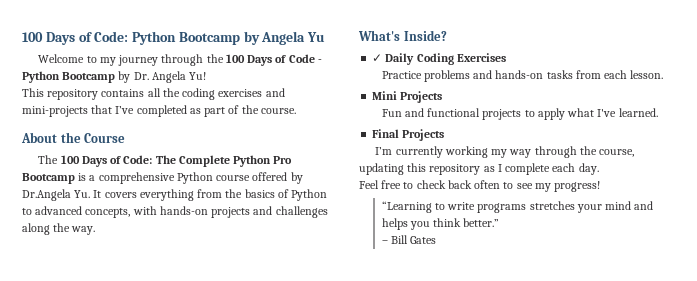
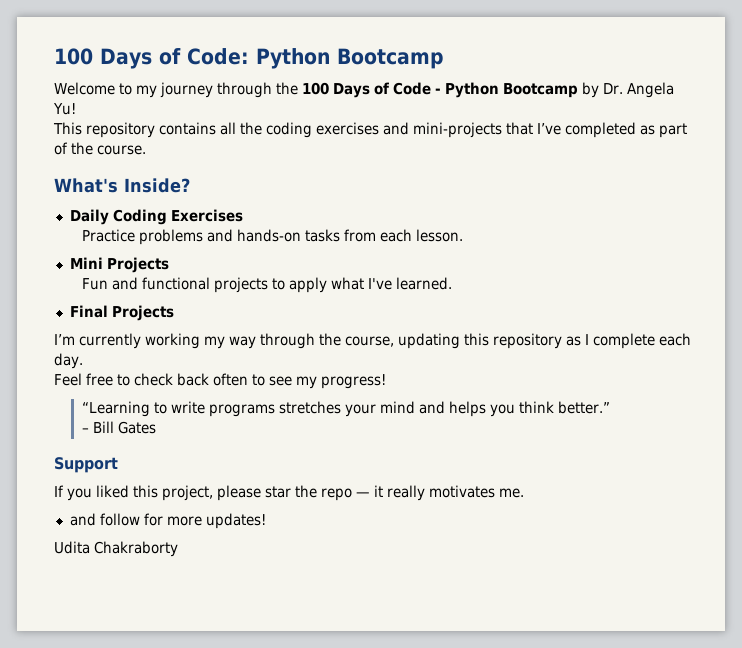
[243,31,326,45] by Angela Yu -> (444, 58) none
[21,132,126,143] [38,155,293,167] [22,172,303,184] [22,189,328,201] [22,206,328,218] [22,223,96,235] // About the Course // The 100 Days of Code: The Complete Python Pro Bootcamp is a comprehensive Python course offered by Dr.Angela Yu. It covers everything from the basics of Python to advanced concepts, with hands-on projects and challenges along the way. -> (146, 150) none
[372,54,383,62] ✓ -> (190, 185) none
(437, 240) none -> [54,457,118,473] [54,485,524,501] [69,513,266,529] [54,541,178,557] // Support // If you liked this project, please star the repo — it really motivates me. // and follow for more updates! // Udita Chakraborty

